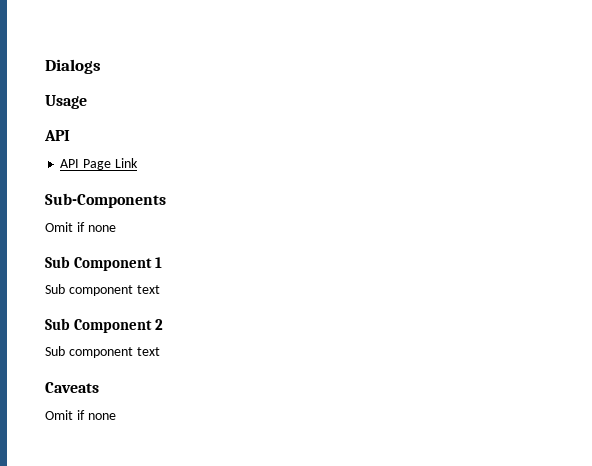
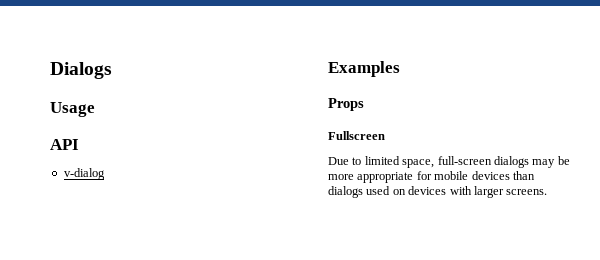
[60,158,138,170] [45,193,166,208] [45,222,116,232] [45,256,162,271] [45,284,160,296] [45,318,163,333] [45,346,160,358] [45,382,99,393] [45,410,116,420] API Page Link // Sub-Components // Omit if none // Sub Component 1 // Sub component text // Sub Component 2 // Sub component text // Caveats // Omit if none -> [63,168,105,180] [328,61,400,77] [328,98,364,111] [328,131,385,140] [328,156,570,168] [328,171,535,183] [328,186,548,198] v-dialog // Examples // Props // Fullscreen // Due to limited space, full-screen dialogs may be more appropriate for mobile devices than dialogs used on devices with larger screens.

